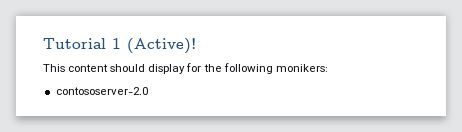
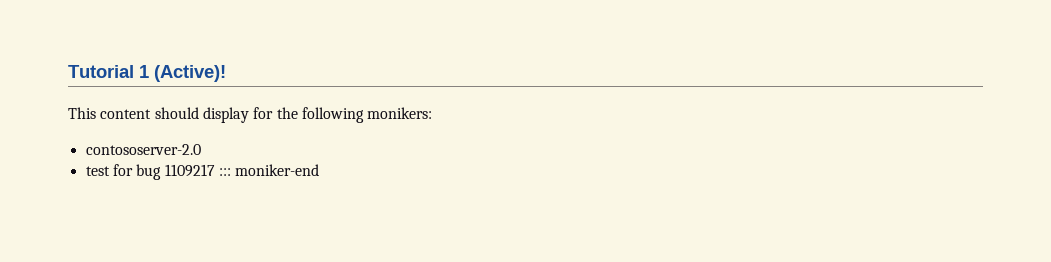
(148, 91) none -> [85,164,320,180] // test for bug 1109217 ::: moniker-end

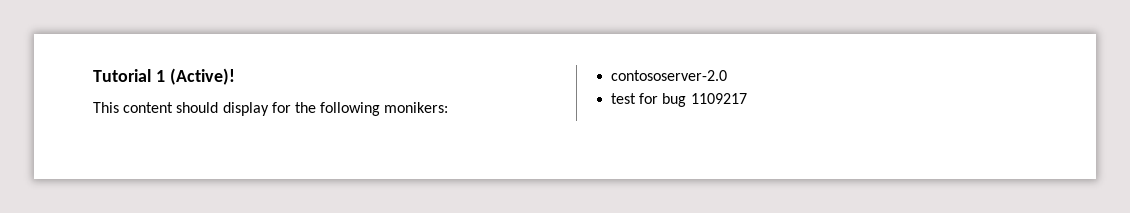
[218,164,320,176] ::: moniker-end -> (747, 98) none

